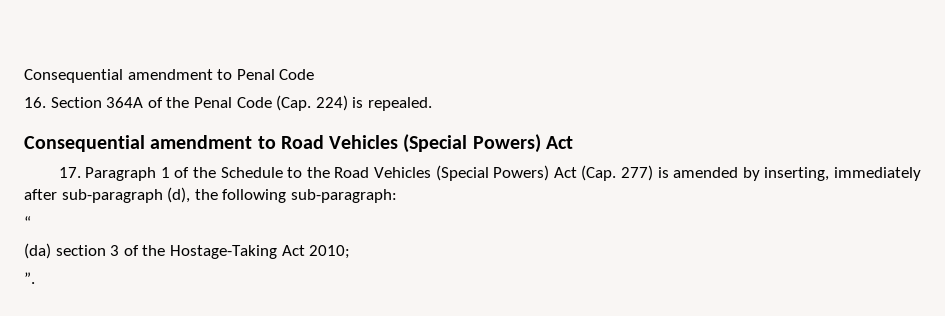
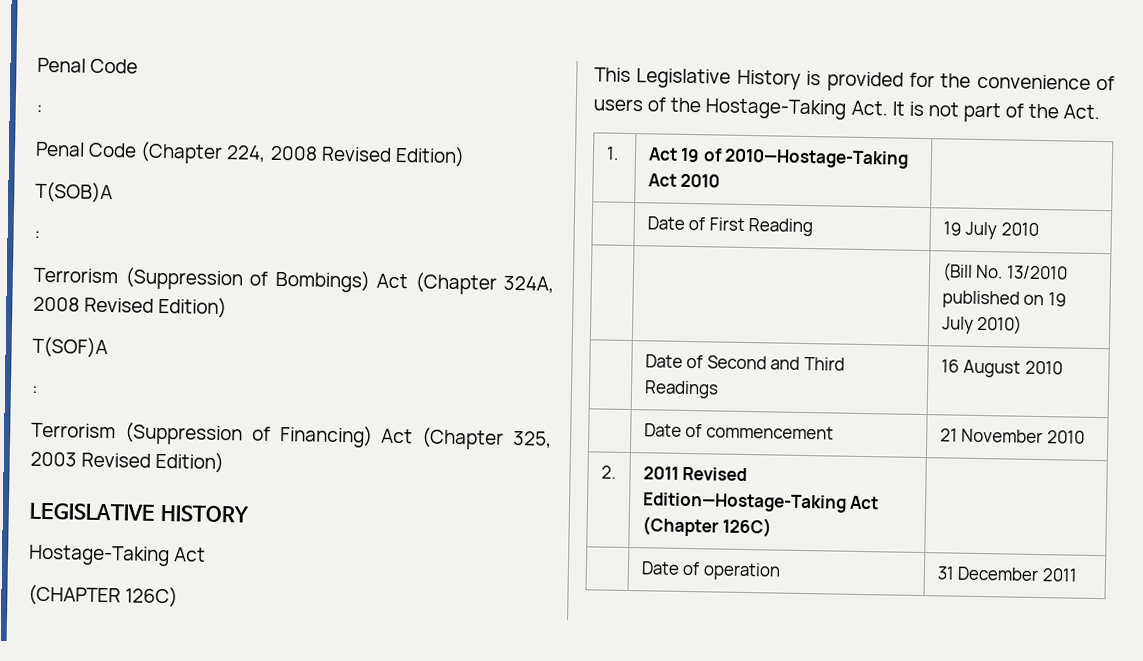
[24,69,233,83] Consequential amendment to -> (37, 65) none
[24,95,432,111] [24,134,573,153] [58,165,922,181] [24,187,397,203] [24,216,31,228] [24,243,351,259] [24,272,35,284] 16. Section 364A of the Penal Code (Cap. 224) is repealed. // Consequential amendment to Road Vehicles (Special Powers) Act // 17. Paragraph 1 of the Schedule to the Road Vehicles (Special Powers) Act (Cap. 277) is amended by inserting, immediately after sub-paragraph (d), the following sub-paragraph: // “ // (da) section 3 of the Hostage-Taking Act 2010; // ”. -> [36,104,43,114] [35,141,465,168] [35,181,113,204] [34,230,41,240] [33,267,554,295] [33,296,228,319] [32,336,108,359] [31,385,38,395] [31,422,552,450] [30,451,225,474] [29,502,249,523] [28,544,207,567] [28,584,179,608] [594,67,1115,92] [593,97,1101,123] [605,146,619,160] [647,147,910,169] [647,173,721,188] [646,216,814,237] [942,221,1039,240] [941,262,1068,282] [941,290,1067,309] [941,314,1023,335] [644,354,845,371] [643,380,719,399] [940,359,1063,378] [643,423,834,440] [939,428,1085,444] [600,465,616,479] [642,466,748,482] [641,492,880,513] [641,516,773,538] [640,561,781,581] [936,566,1078,582] : // Penal Code (Chapter 224, 2008 Revised Edition) // T(SOB)A // : // Terrorism (Suppression of Bombings) Act (Chapter 324A, 2008 Revised Edition) // T(SOF)A // : // Terrorism (Suppression of Financing) Act (Chapter 325, 2003 Revised Edition) // LEGISLATIVE HISTORY // Hostage-Taking Act // (CHAPTER 126C) // This Legislative History is provided for the convenience of users of the Hostage-Taking Act. It is not part of the Act. // 1. | Act 19 of 2010—Hostage-Taking Act 2010 | // | Date of First Reading | 19 July 2010 // | | (Bill No. 13/2010 published on 19 July 2010) // | Date of Second and Third Readings | 16 August 2010 // | Date of commencement | 21 November 2010 // 2. | 2011 Revised Edition—Hostage-Taking Act (Chapter 126C) | // | Date of operation | 31 December 2011

